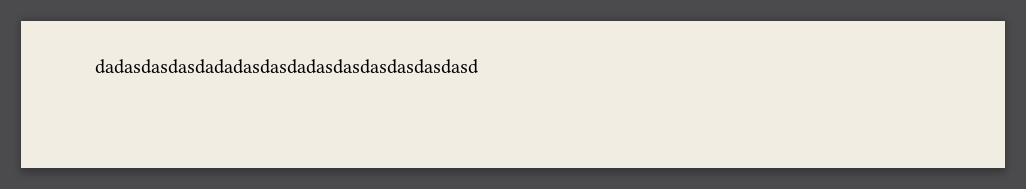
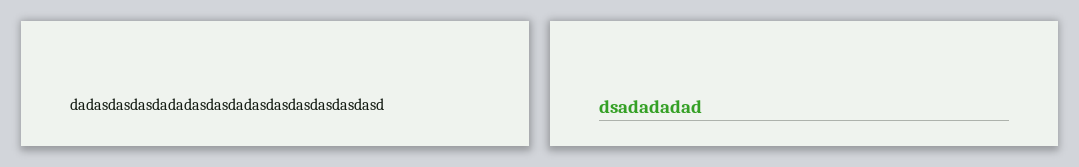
(479, 66) none -> [599,100,702,113] // dsadadadad

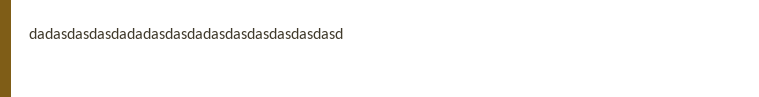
[599,100,702,113] // dsadadadad -> (343, 33) none

